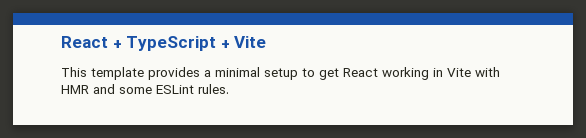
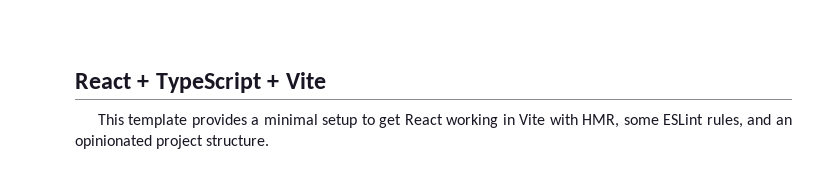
[61,84,229,94] HMR and some ESLint rules. -> [582,114,792,128] [75,135,270,149] HMR, some ESLint rules, and an opinionated project structure.

